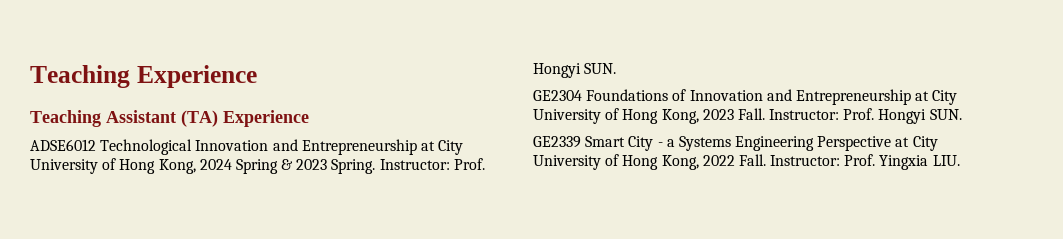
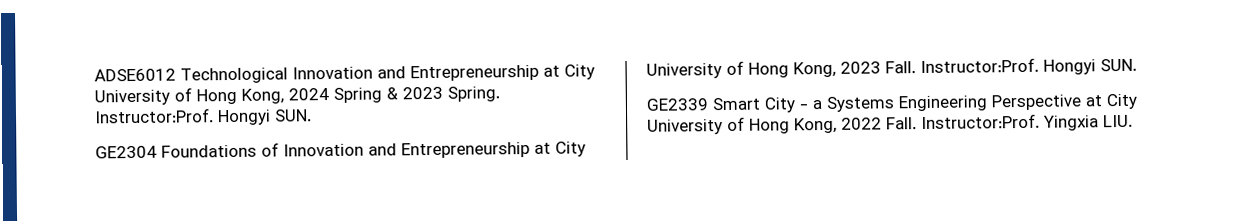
[30,65,257,88] [30,110,309,127] Teaching Experience // Teaching Assistant (TA) Experience // -> (94, 75) none
[379,158,485,170] Instructor: Prof. -> [94,108,214,124] Instructor:Prof.
[769,108,875,120] Instructor: Prof. -> [920,57,1039,74] Instructor:Prof.
[770,154,876,166] Instructor: Prof. -> [921,113,1040,130] Instructor:Prof.

